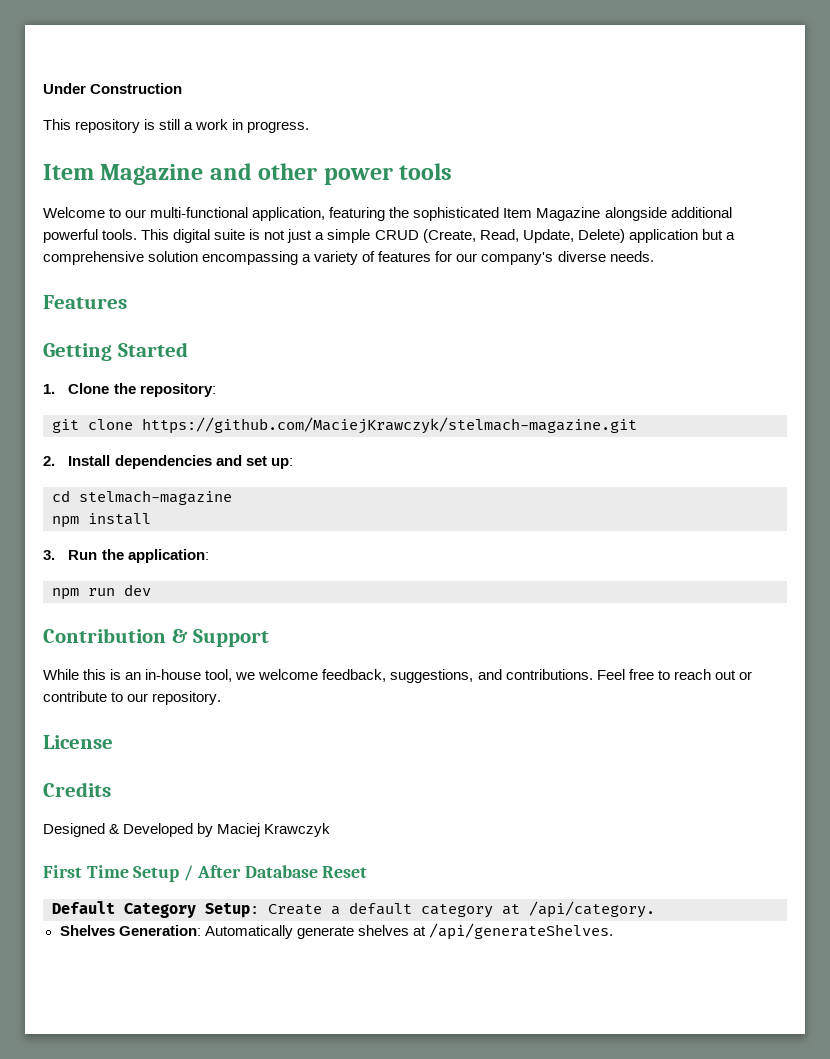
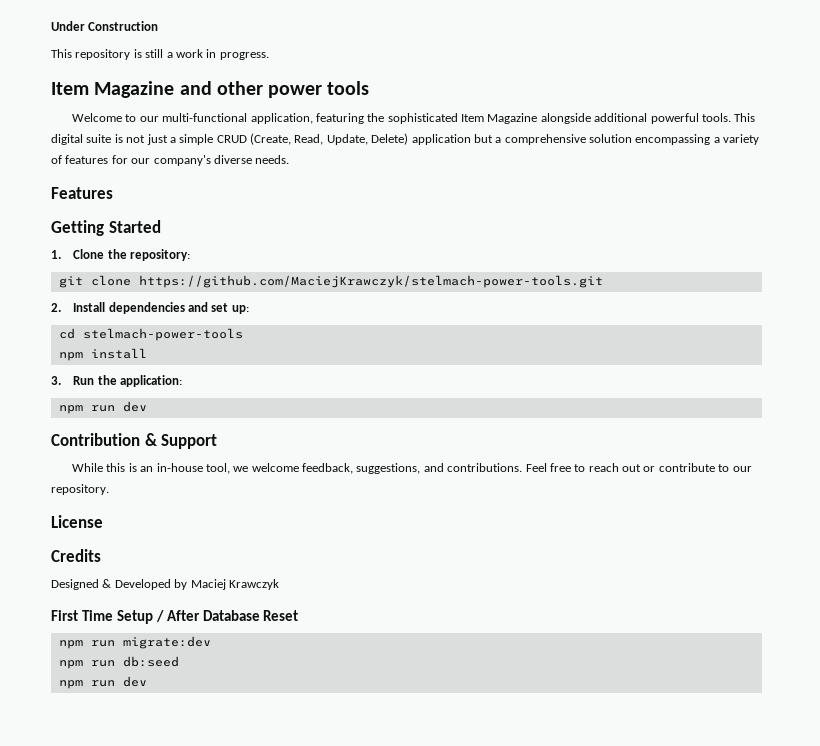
[142,417,637,434] https://github.com/MaciejKrawczyk/stelmach-magazine.git -> [138,275,603,288] https://github.com/MaciejKrawczyk/stelmach-power-tools.git
[79,490,232,505] stelmach-magazine -> [82,328,243,341] stelmach-power-tools
[52,901,655,918] [59,923,613,940] Default Category Setup: Create a default category at /api/category. // Shelves Generation: Automatically generate shelves at /api/generateShelves. -> [58,636,211,649] [58,656,179,669] [58,676,147,689] npm run migrate:dev // npm run db:seed // npm run dev

